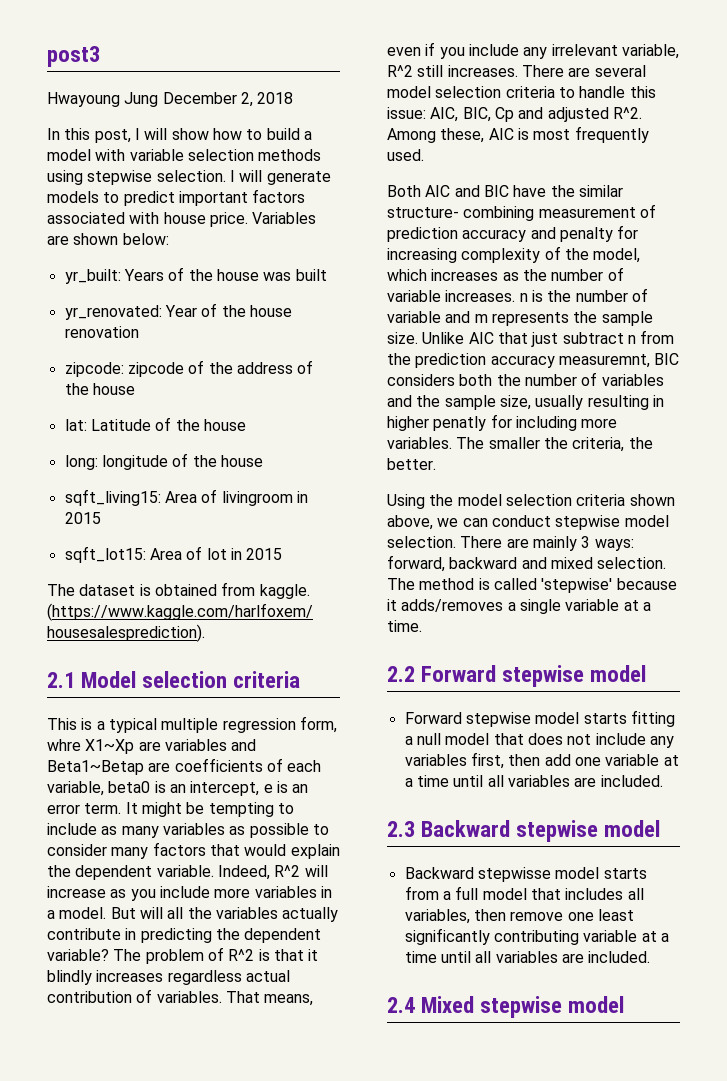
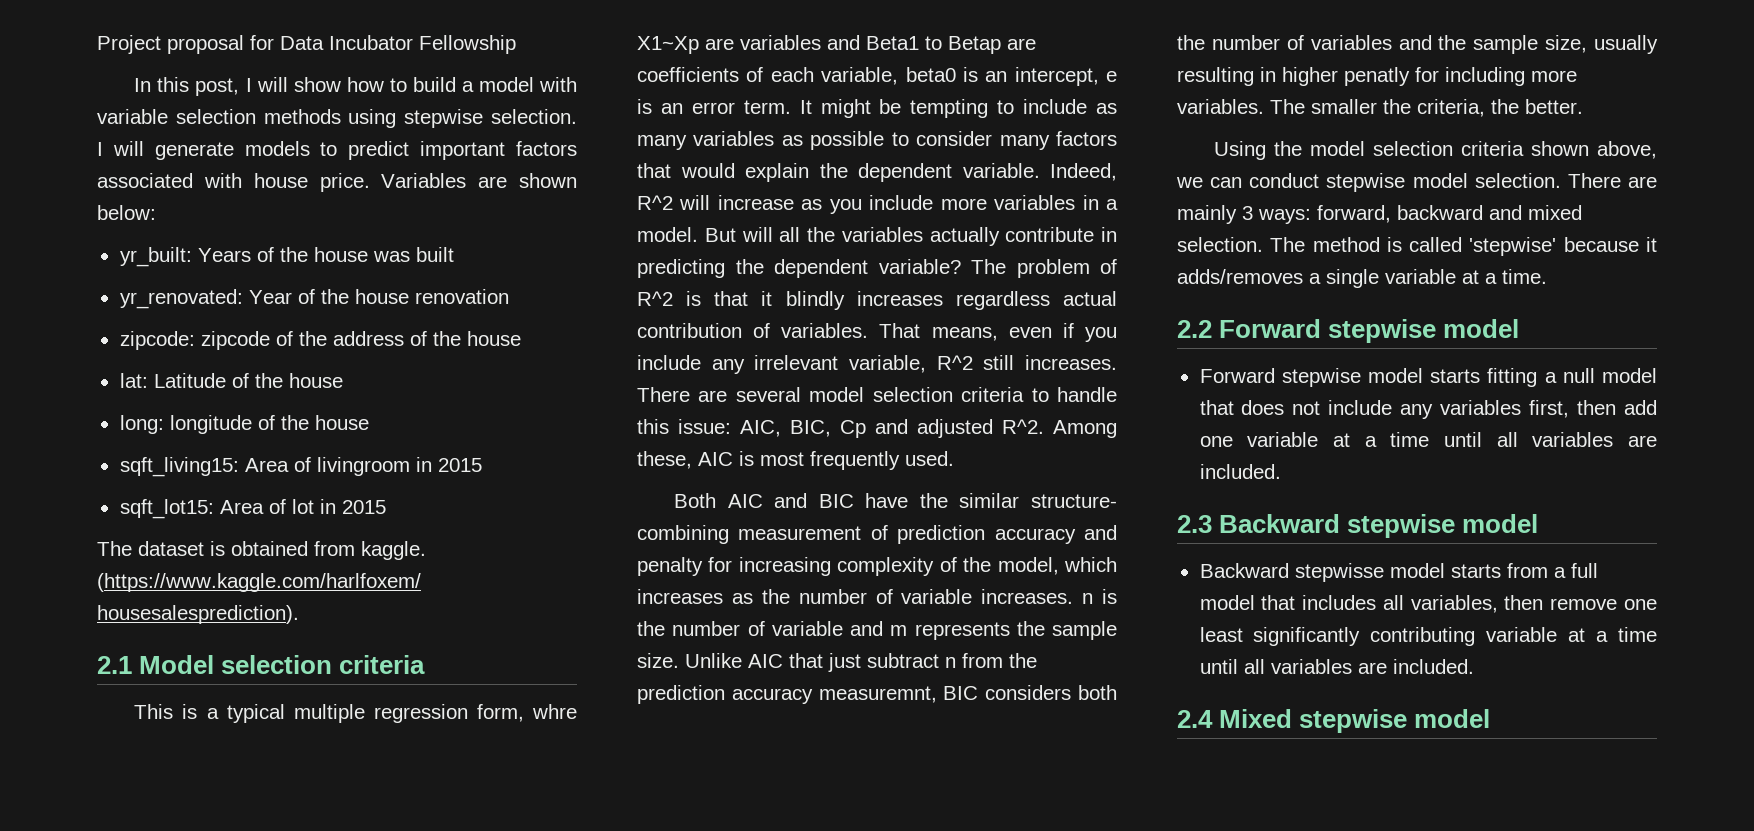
[47,46,100,67] [47,92,294,107] post3 // Hwayoung Jung December 2, 2018 -> [97,35,516,54] Project proposal for Data Incubator Fellowship
[47,760,144,775] Beta1~Betap -> [866,36,1001,54] Beta1 to Betap

